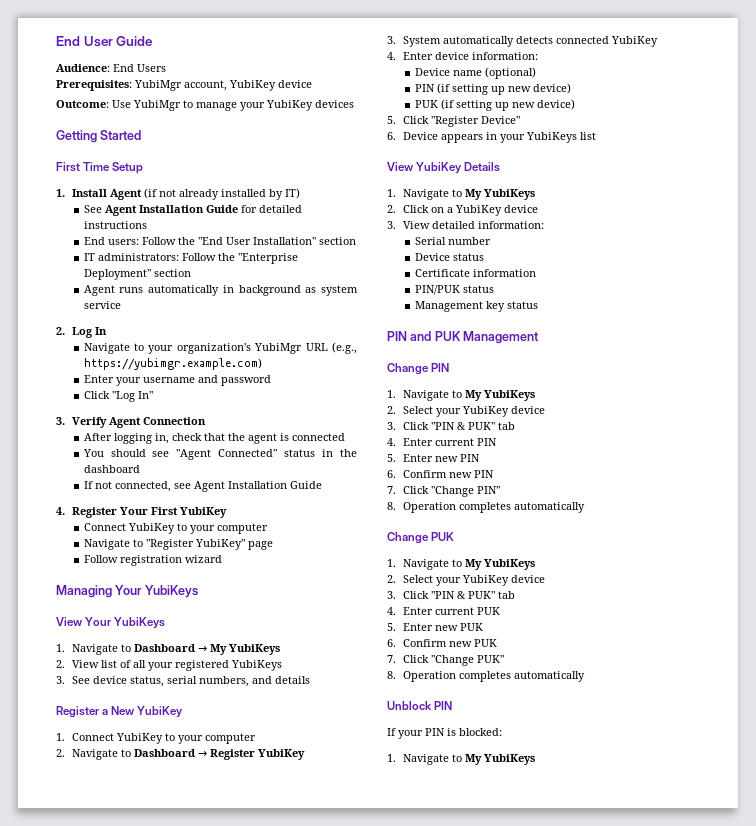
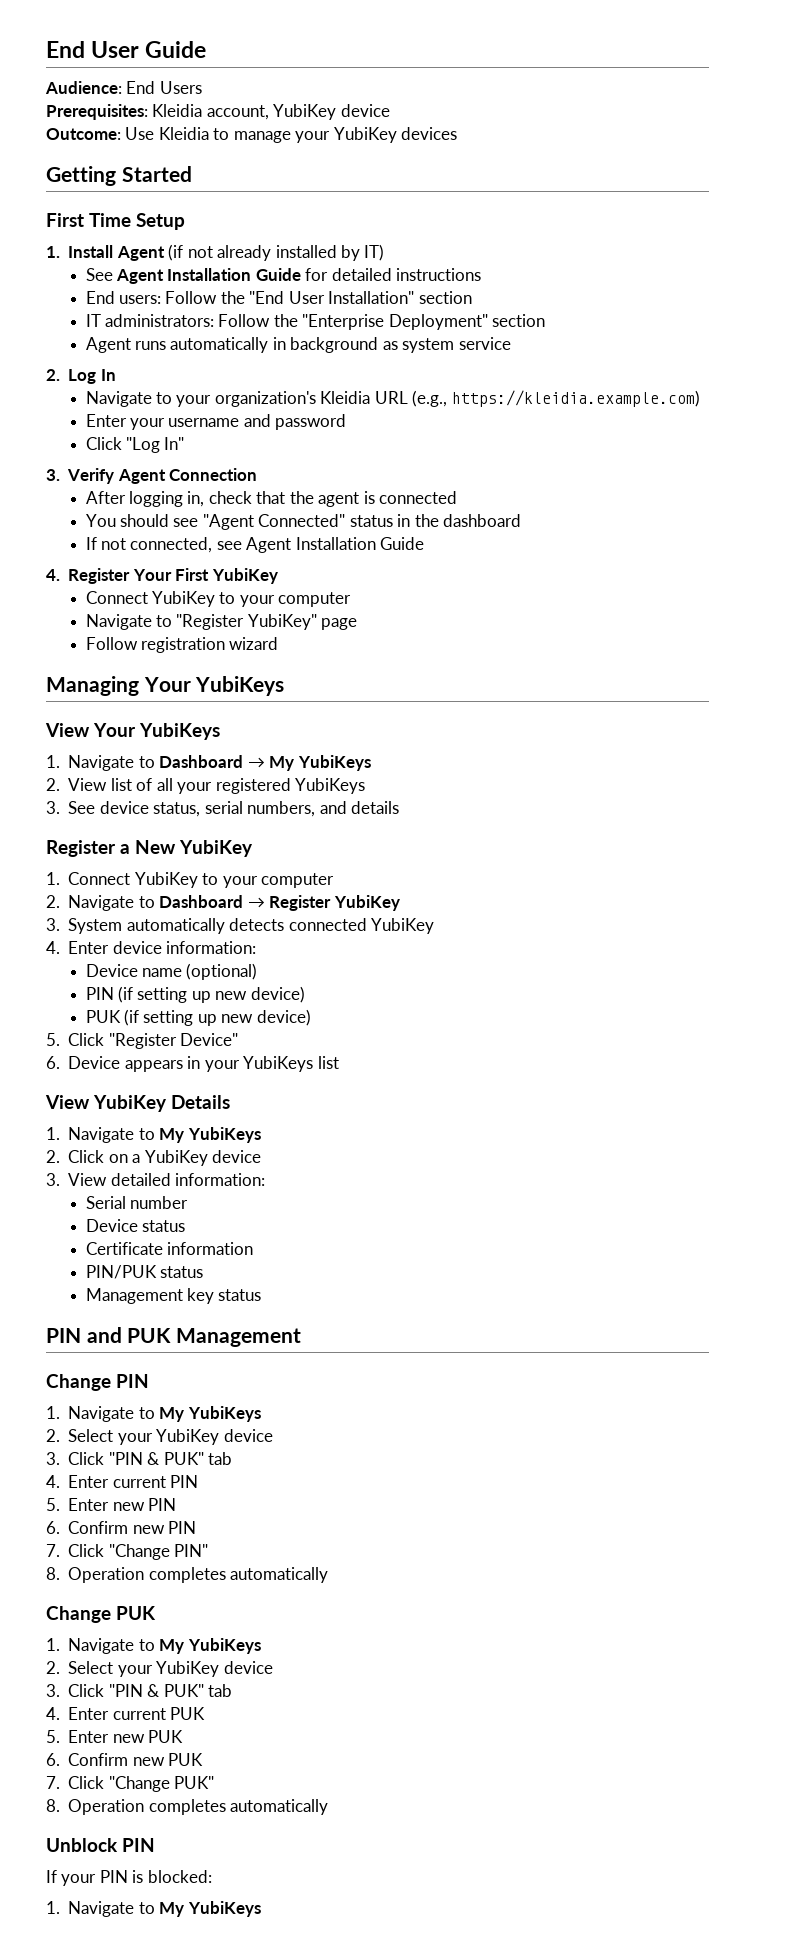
[134,80,182,91] YubiMgr -> [152,104,203,117] Kleidia
[133,100,181,111] YubiMgr -> [158,127,209,140] Kleidia
[254,343,303,354] YubiMgr -> [320,391,371,404] Kleidia
[83,358,262,370] https://yubimgr.example.com) -> [451,390,700,407] https://kleidia.example.com)

